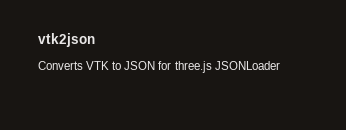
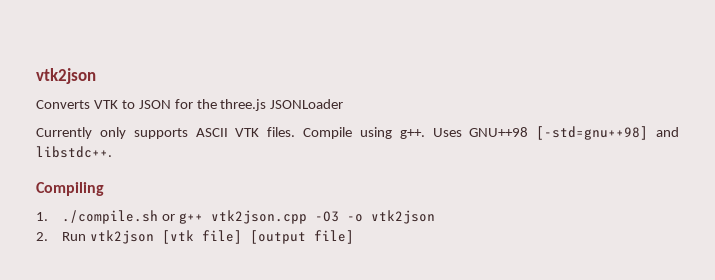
(172, 65) none -> [196,99,217,109] the
(280, 65) none -> [36,126,679,140] [36,146,112,158] [36,182,104,196] [36,210,435,224] [36,230,354,244] // Currently only supports ASCII VTK files. Compile using g++. Uses GNU++98 [-std=gnu++98] and libstdc++. // Compiling // 1. ./compile.sh or g++ vtk2json.cpp -O3 -o vtk2json // 2. Run vtk2json [vtk file] [output file]

